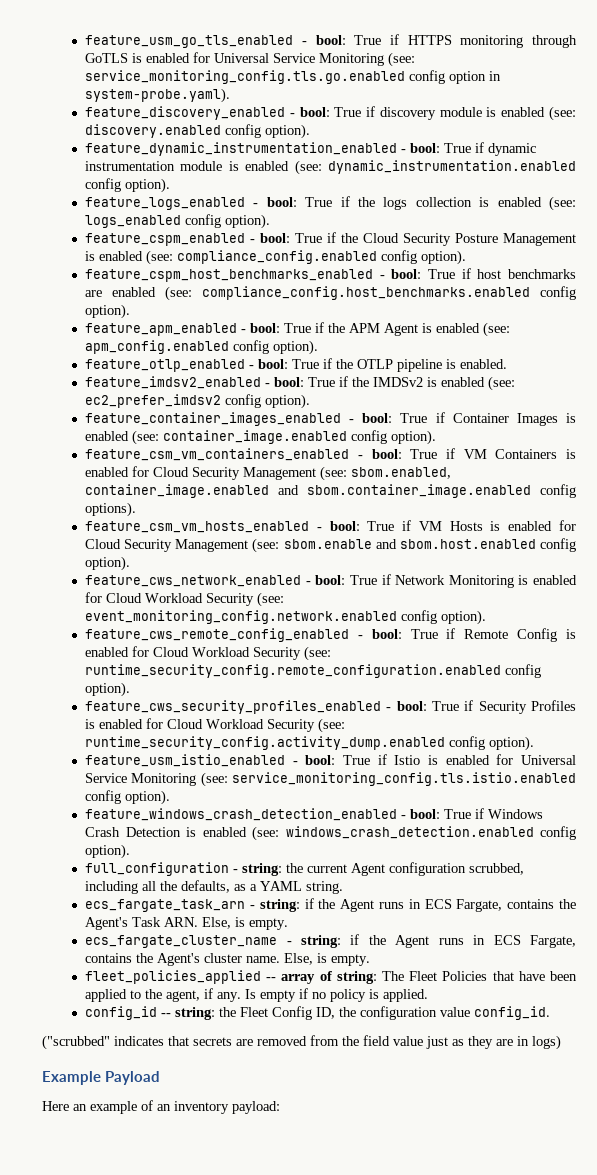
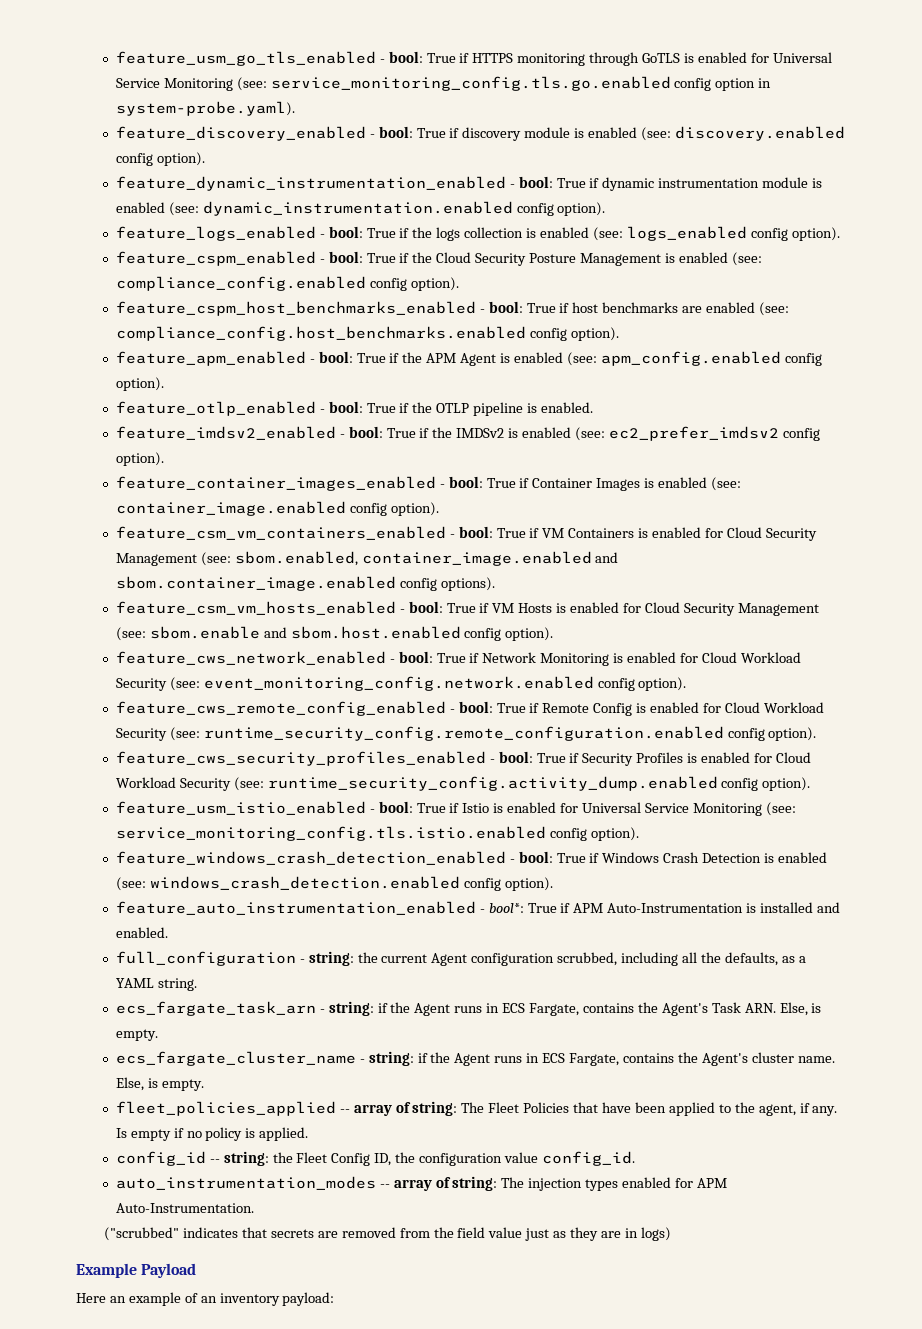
(131, 851) none -> [115,901,841,915] [115,927,168,938] // feature_auto_instrumentation_enabled - bool*: True if APM Auto-Instrumentation is installed and enabled.
(551, 1013) none -> [115,1176,727,1191] [115,1203,254,1213] // auto_instrumentation_modes -- array of string: The injection types enabled for APM Auto-Instrumentation.

